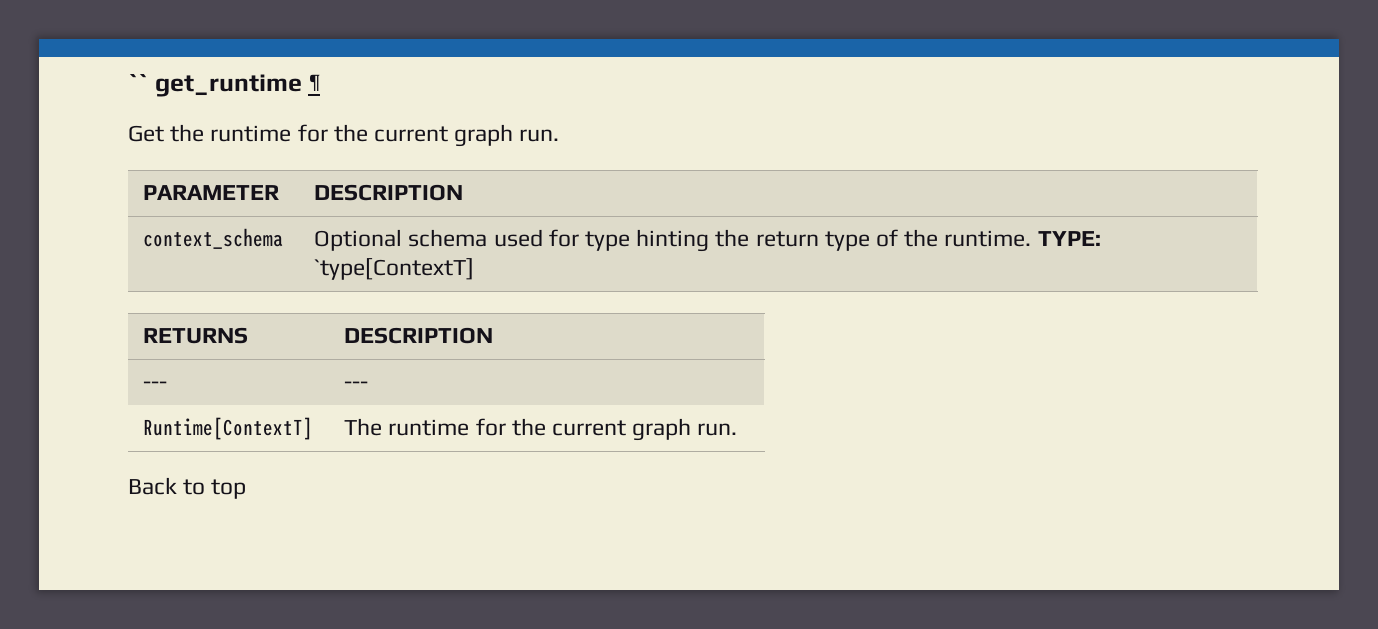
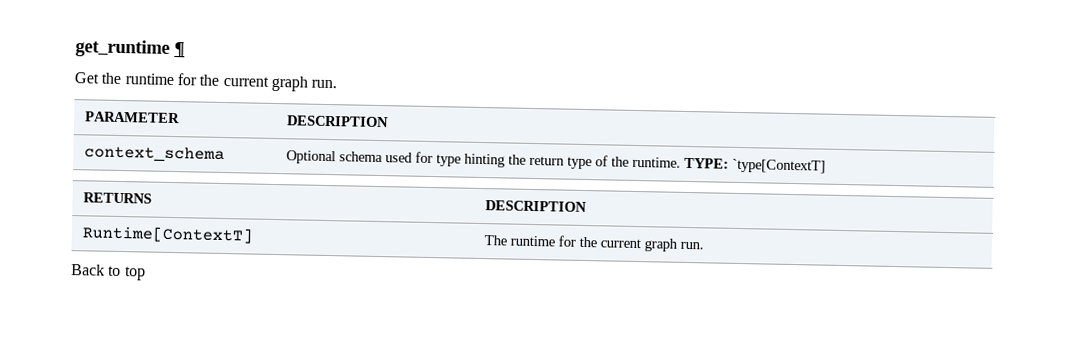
[128,74,148,91] `` -> (75, 48) none
[143,381,168,389] [344,381,369,389] // --- | --- -> (587, 206) none

